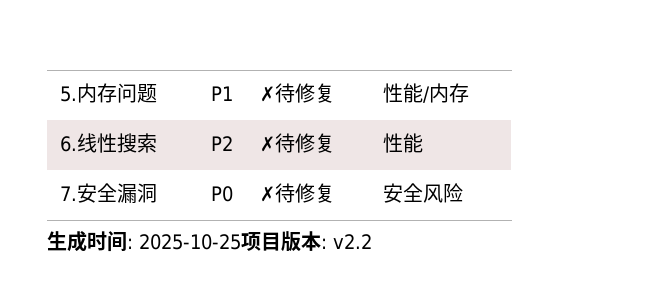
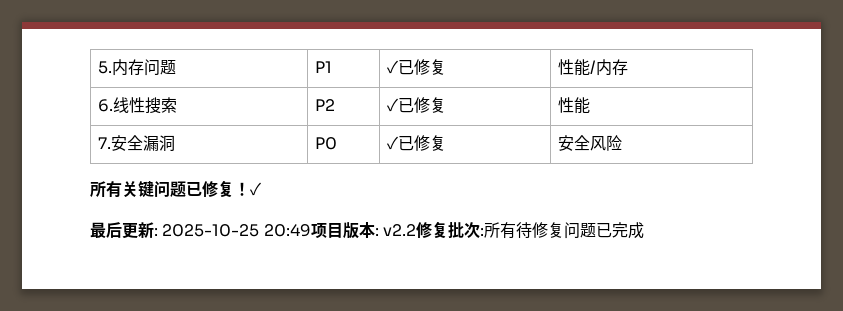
[259,83,295,103] ✗待 -> [387,60,415,75] ✓已
[259,133,295,153] ✗待 -> [387,98,415,113] ✓已
[259,183,295,203] ✗待 -> [387,136,415,151] ✓已
[47,230,127,252] 生成时间 -> [90,180,261,198] [90,222,154,239] 所有关键问题已修复！✓ // 最后更新
(241, 242) none -> [263,224,311,237] 20:49
(372, 241) none -> [415,221,644,239] 修复批次:所有待修复问题已完成

